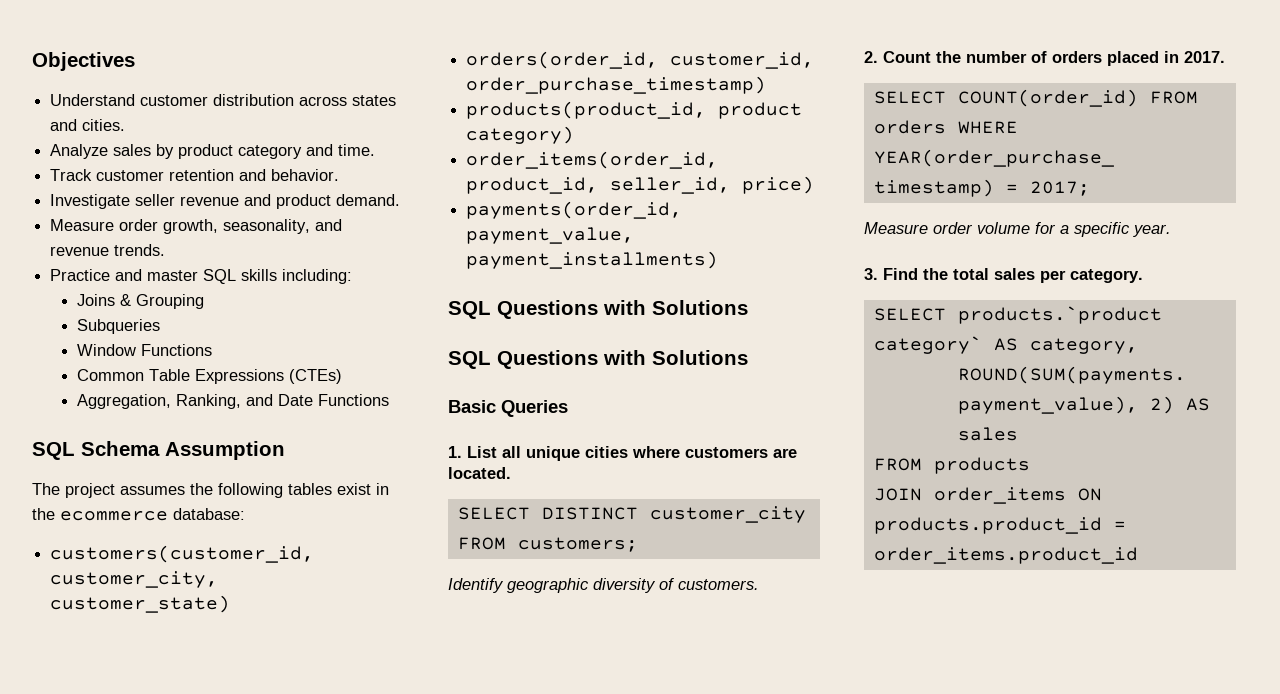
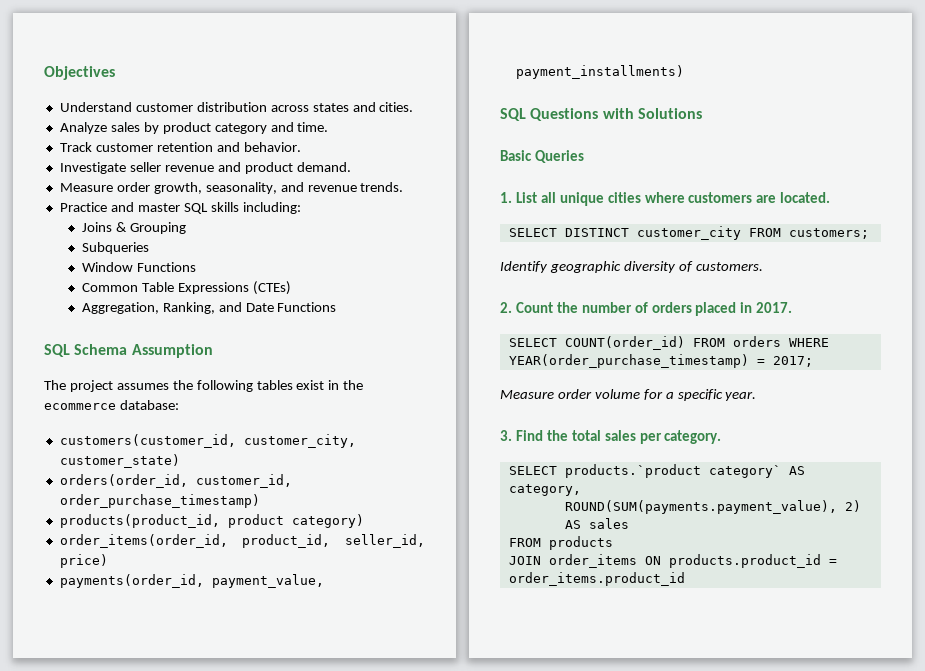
[448,350,748,369] // SQL Questions with Solutions -> (702, 113) none

